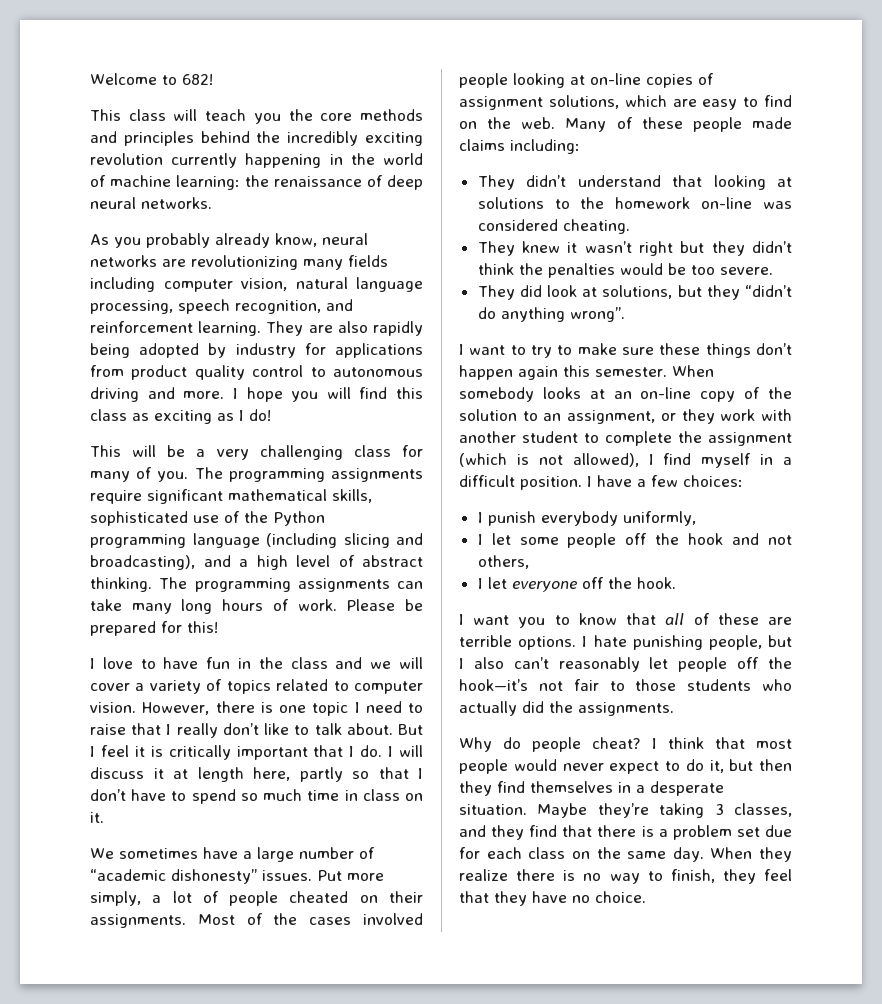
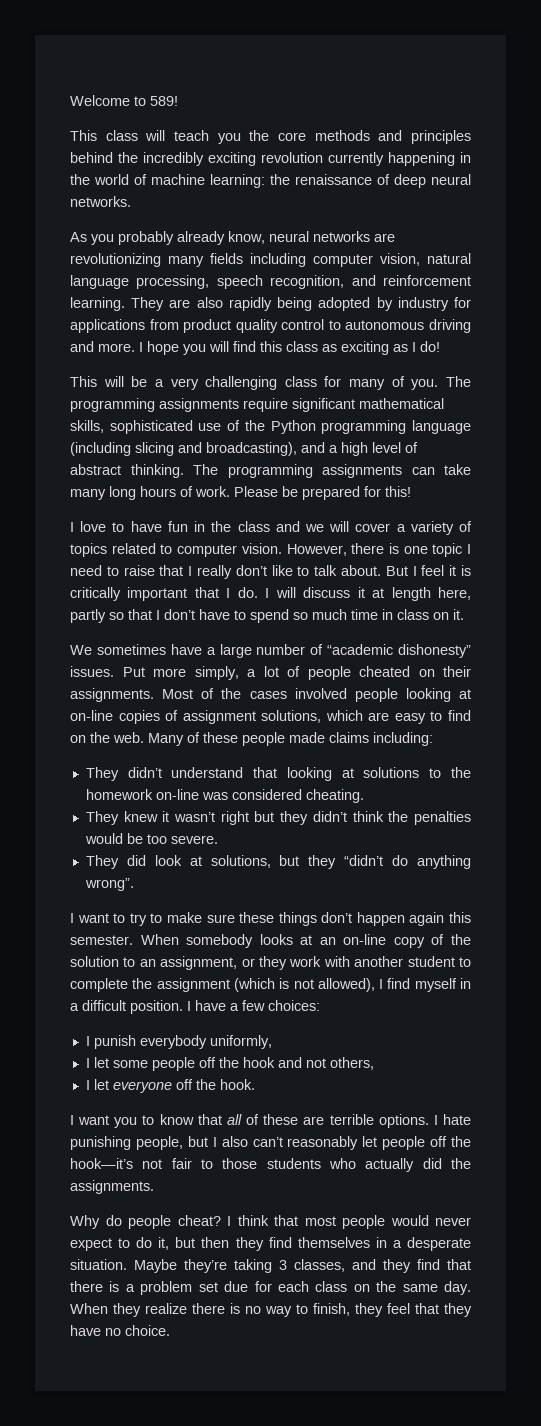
[182,74,213,85] 682! -> [150,96,178,106] 589!

